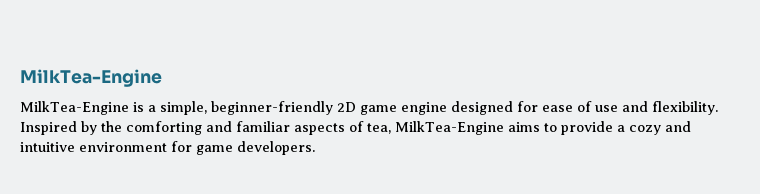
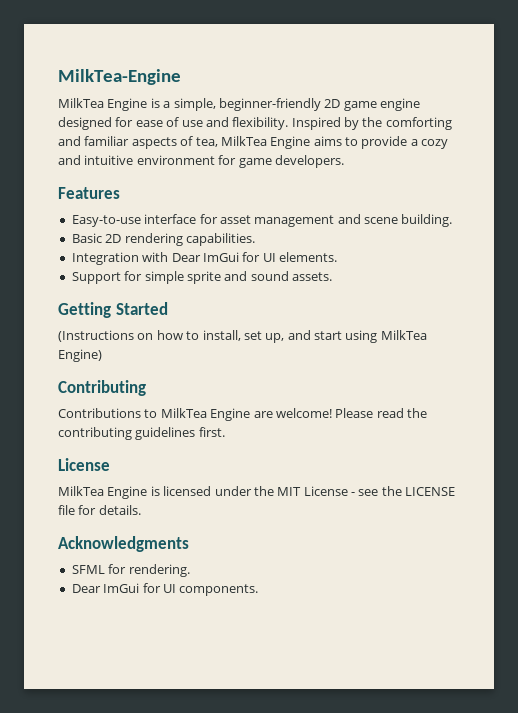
[20,101,129,115] MilkTea-Engine -> [58,98,148,111] MilkTea Engine
[395,121,504,135] MilkTea-Engine -> [220,136,311,149] MilkTea Engine
(315, 148) none -> [58,187,120,199] [71,214,453,227] [71,233,255,246] [71,252,337,265] [71,271,332,284] [58,302,168,318] [58,330,427,343] [58,349,102,362] [58,380,146,396] [58,408,427,421] [58,427,225,440] [58,458,110,471] [58,486,456,499] [58,505,141,515] [58,536,189,552] [71,564,190,577] [71,583,259,596] // Features // Easy-to-use interface for asset management and scene building. // Basic 2D rendering capabilities. // Integration with Dear ImGui for UI elements. // Support for simple sprite and sound assets. // Getting Started // (Instructions on how to install, set up, and start using MilkTea Engine) // Contributing // Contributions to MilkTea Engine are welcome! Please read the contributing guidelines first. // License // MilkTea Engine is licensed under the MIT License - see the LICENSE file for details. // Acknowledgments // SFML for rendering. // Dear ImGui for UI components.

